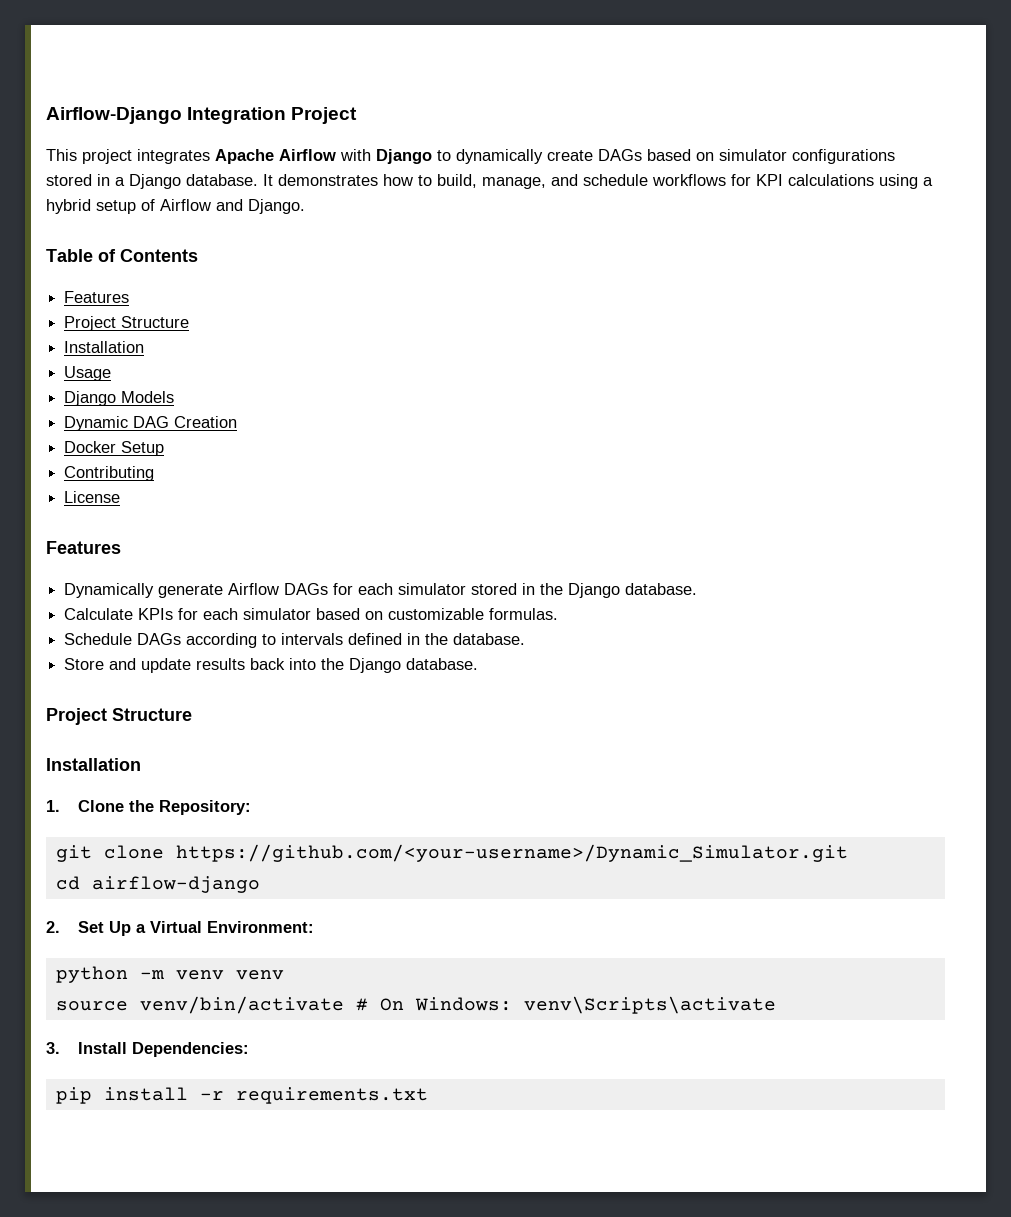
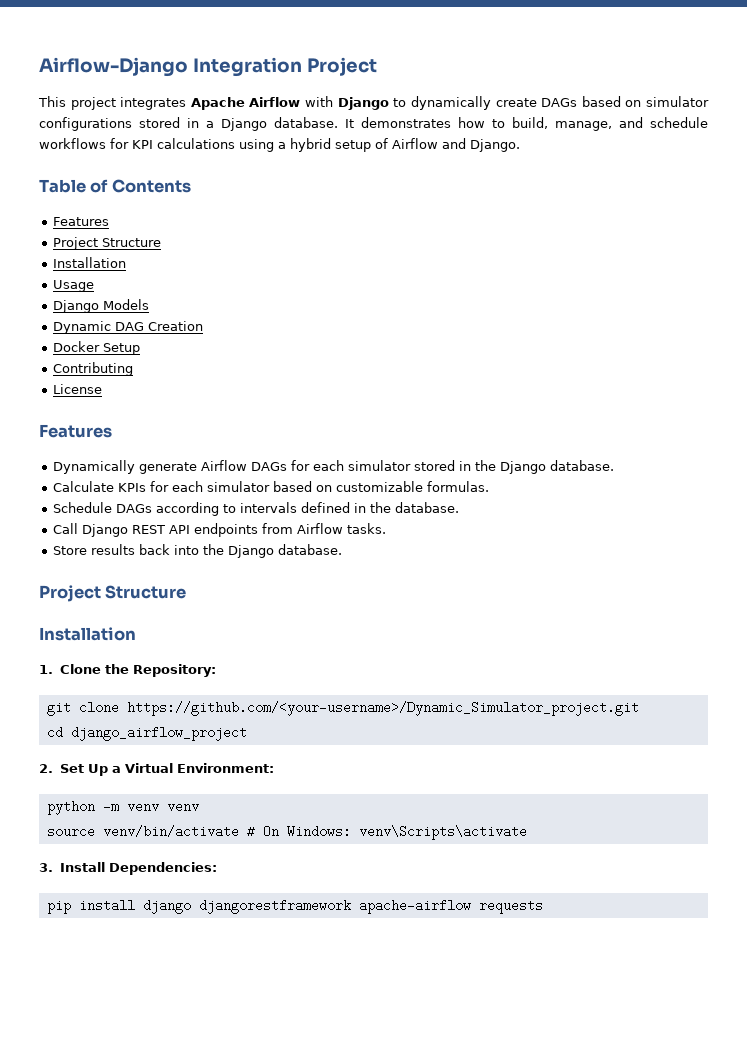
(526, 639) none -> [53,523,387,537] // Call Django REST API endpoints from Airflow tasks.
[109,658,192,673] and update -> (88, 550) none
[175,844,848,862] https://github.com/<your-username>/Dynamic_Simulator.git -> [126,701,639,716] https://github.com/<your-username>/Dynamic_Simulator_project.git
[91,876,260,893] airflow-django -> [70,726,247,741] django_airflow_project
[199,1087,428,1104] -r requirements.txt -> [142,899,543,914] django djangorestframework apache-airflow requests

